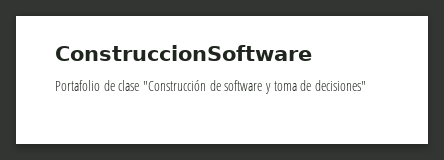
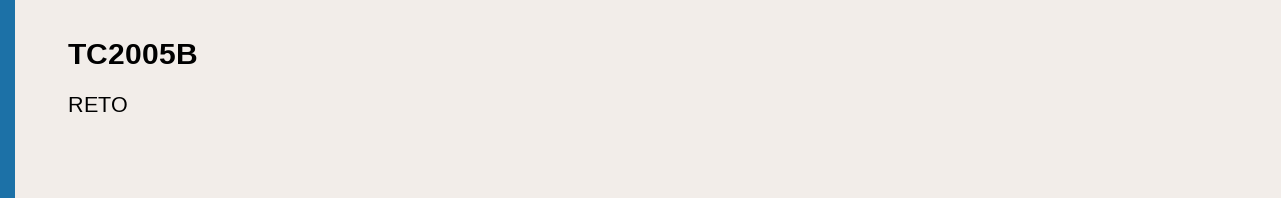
[55,45,312,61] [55,80,366,94] ConstruccionSoftware // Portafolio de clase "Construcción de software y toma de decisiones" -> [68,44,198,64] [68,97,128,112] TC2005B // RETO

